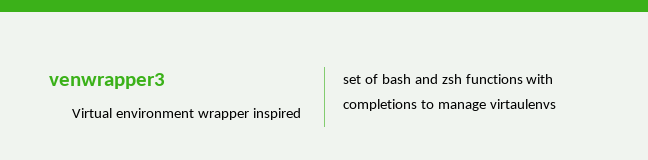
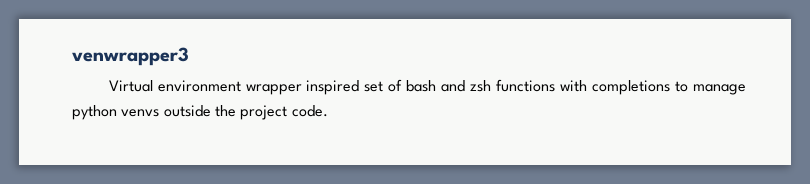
[489,99,556,109] virtaulenvs -> [72,105,328,120] python venvs outside the project code.

